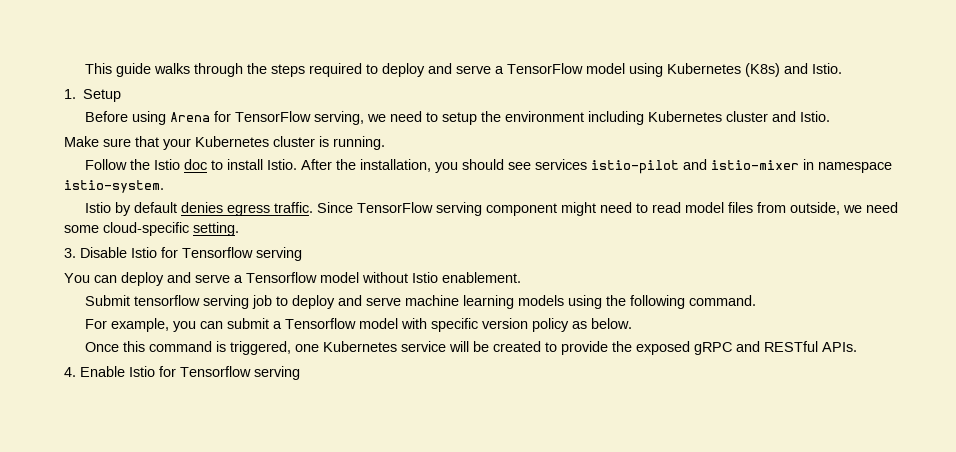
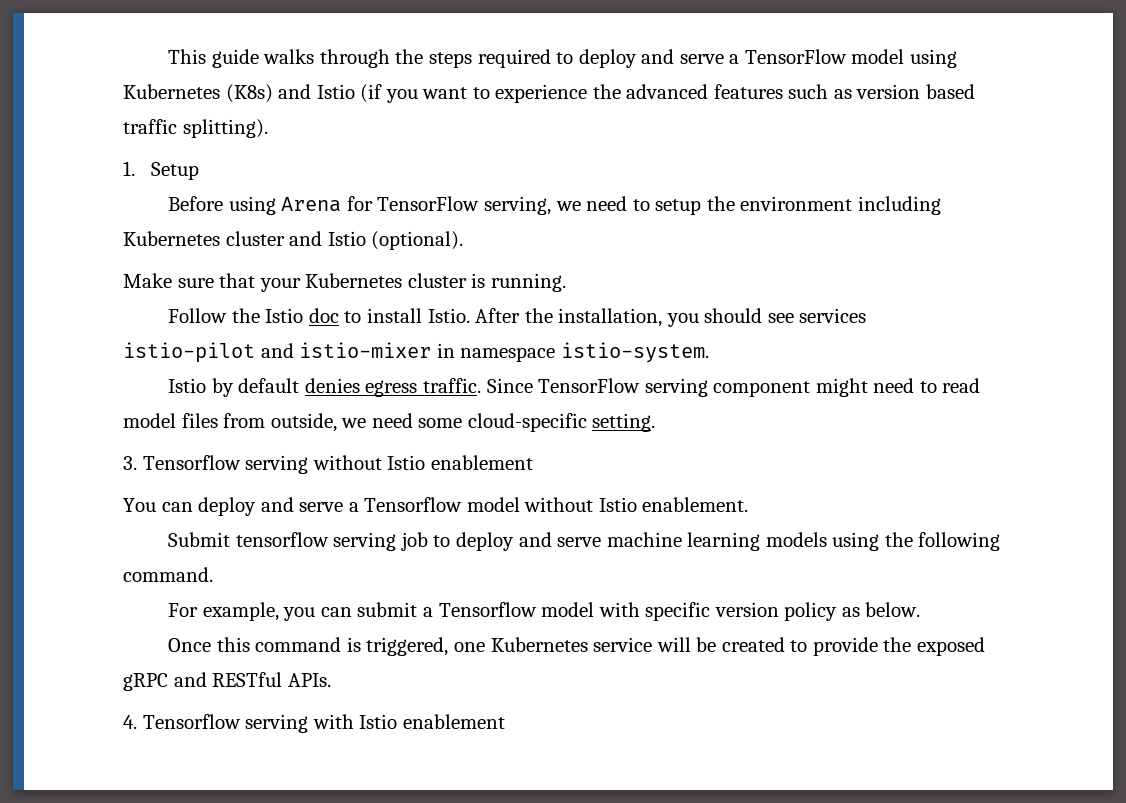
[811,63,842,74] Istio. -> [316,84,976,103] [123,119,268,138] Istio (if you want to experience the advanced features such as version based traffic splitting).
[799,111,830,122] Istio. -> [327,231,464,250] Istio (optional).
[80,247,302,261] Disable Istio for Tensorflow serving -> [142,455,533,474] Tensorflow serving without Istio enablement
[80,366,300,380] Enable Istio for Tensorflow serving -> [142,714,505,733] Tensorflow serving with Istio enablement

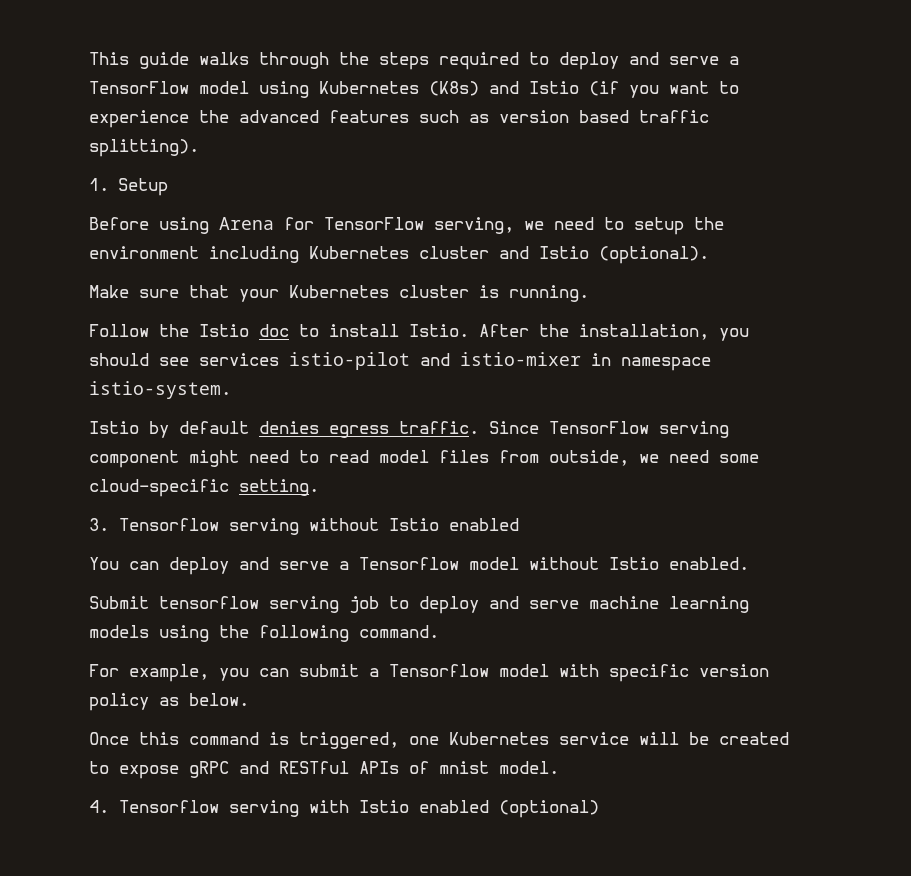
[430,455,533,470] enablement -> [449,518,519,531] enabled
[642,497,749,512] enablement. -> [669,557,749,570] enabled.
[812,637,985,656] [123,672,331,691] provide the exposed gRPC and RESTful APIs. -> [119,761,559,779] expose gRPC and RESTful APIs of mnist model.
[402,714,505,729] enablement -> [419,800,599,818] enabled (optional)

